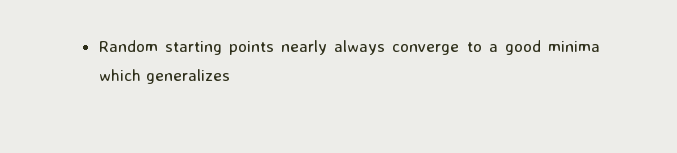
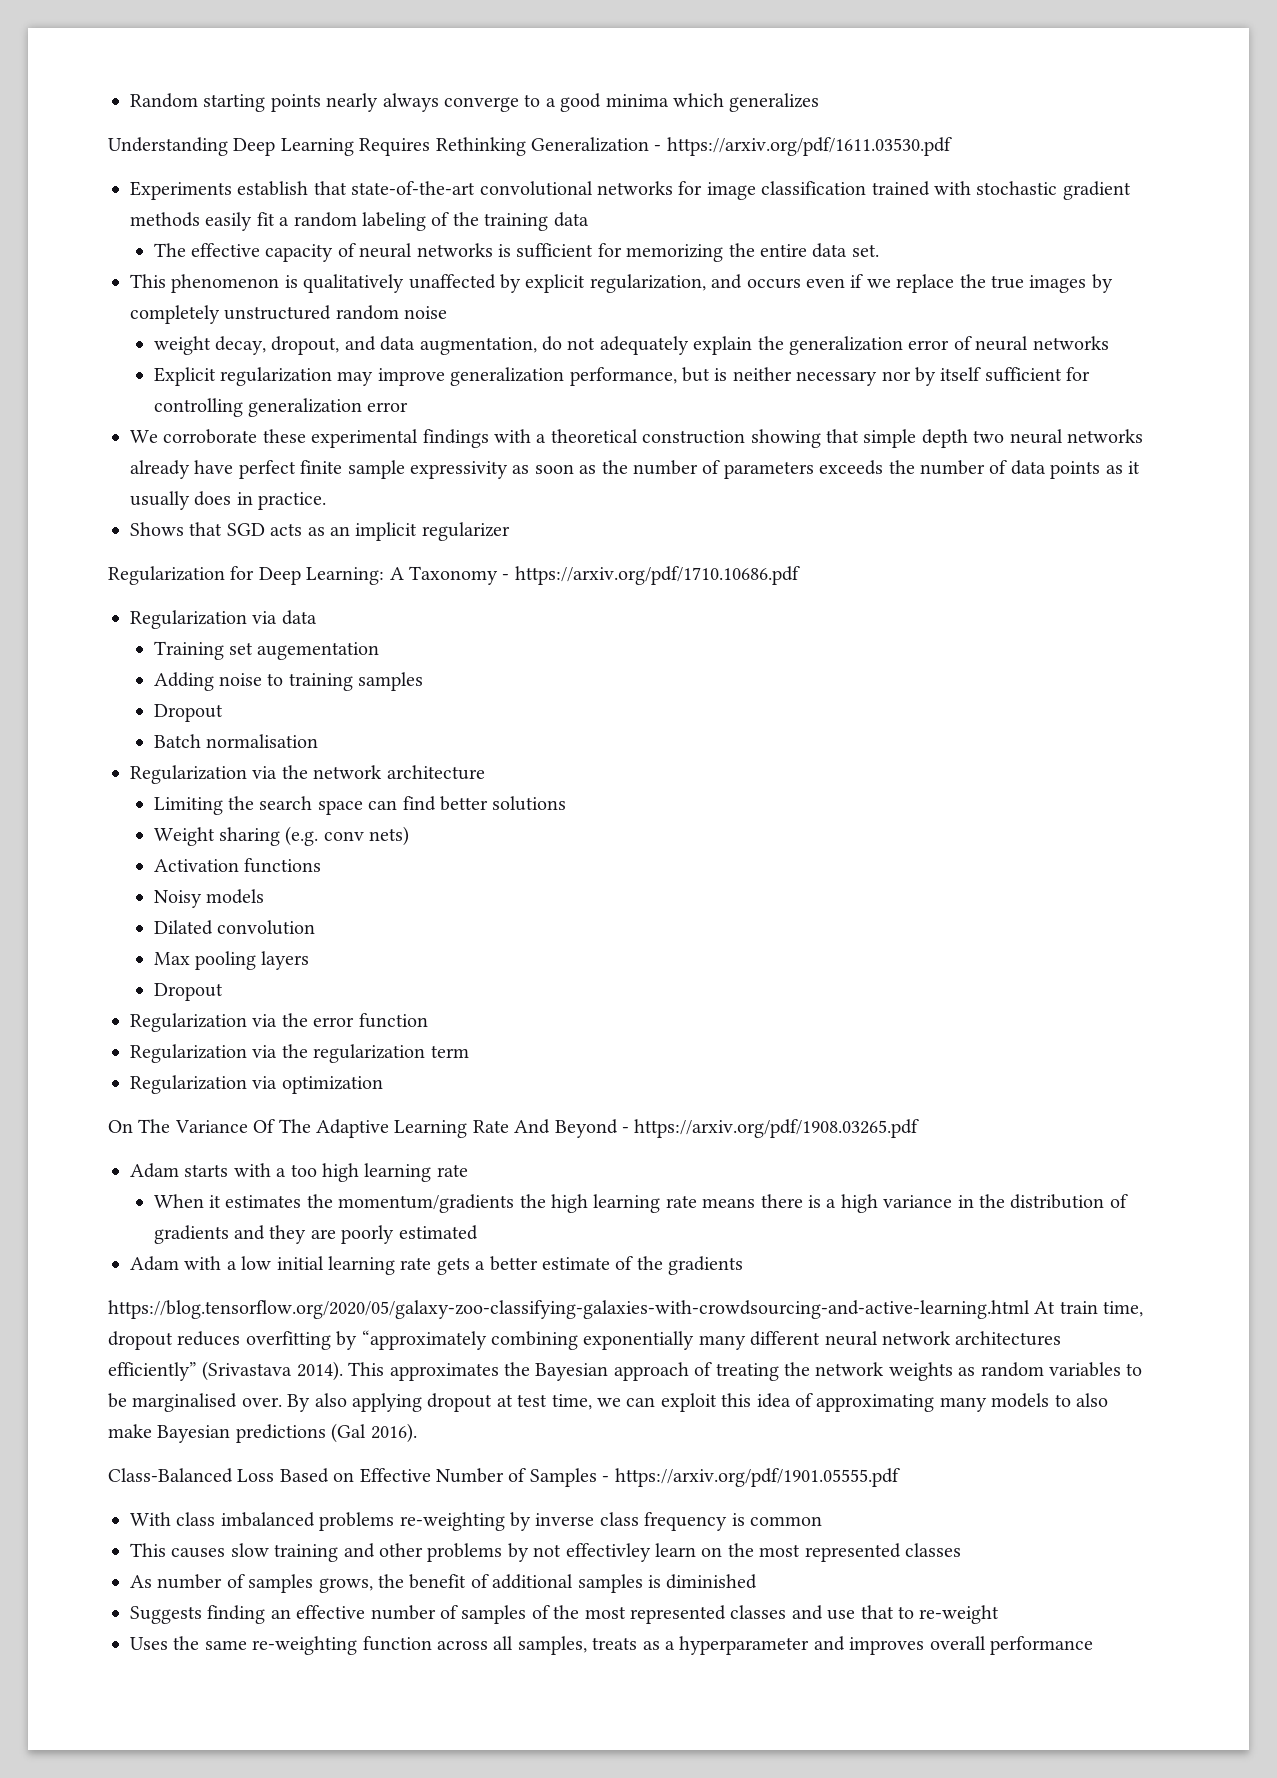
(230, 76) none -> [108,137,952,156] [130,181,1131,200] [130,212,589,231] [153,243,879,262] [130,274,1113,293] [130,305,448,324] [153,336,1109,355] [153,367,1091,386] [153,398,409,417] [130,429,1143,448] [130,460,1140,479] [130,491,327,510] [130,522,510,541] [108,566,800,585] [130,610,317,629] [153,641,380,660] [153,672,424,691] [153,704,223,722] [153,734,318,748] [130,765,485,784] [153,796,567,815] [153,826,410,846] [153,858,321,873] [153,889,264,908] [153,920,315,935] [153,951,310,970] [153,983,223,1001] [130,1013,428,1032] [130,1044,469,1063] [130,1075,383,1094] [108,1119,920,1138] [130,1163,468,1182] [153,1194,1128,1213] [153,1225,478,1244] [130,1256,744,1275] [108,1300,1144,1319] [108,1330,1062,1350] [108,1361,1143,1381] [108,1393,1108,1412] [108,1423,417,1443] [108,1468,900,1487] [130,1512,822,1531] [130,1543,961,1562] [130,1574,758,1593] [130,1605,1000,1624] [130,1636,1093,1655] // Understanding Deep Learning Requires Rethinking Generalization - https://arxiv.org/pdf/1611.03530.pdf // Experiments establish that state-of-the-art convolutional networks for image classification trained with stochastic gradient methods easily fit a random labeling of the training data // The effective capacity of neural networks is sufficient for memorizing the entire data set. // This phenomenon is qualitatively unaffected by explicit regularization, and occurs even if we replace the true images by completely unstructured random noise // weight decay, dropout, and data augmentation, do not adequately explain the generalization error of neural networks // Explicit regularization may improve generalization performance, but is neither necessary nor by itself sufficient for controlling generalization error // We corroborate these experimental findings with a theoretical construction showing that simple depth two neural networks already have perfect finite sample expressivity as soon as the number of parameters exceeds the number of data points as it usually does in practice. // Shows that SGD acts as an implicit regularizer // Regularization for Deep Learning: A Taxonomy - https://arxiv.org/pdf/1710.10686.pdf // Regularization via data // Training set augementation // Adding noise to training samples // Dropout // Batch normalisation // Regularization via the network architecture // Limiting the search space can find better solutions // Weight sharing (e.g. conv nets) // Activation functions // Noisy models // Dilated convolution // Max pooling layers // Dropout // Regularization via the error function // Regularization via the regularization term // Regularization via optimization // On The Variance Of The Adaptive Learning Rate And Beyond - https://arxiv.org/pdf/1908.03265.pdf // Adam starts with a too high learning rate // When it estimates the momentum/gradients the high learning rate means there is a high variance in the distribution of gradients and they are poorly estimated // Adam with a low initial learning rate gets a better estimate of the gradients // https://blog.tensorflow.org/2020/05/galaxy-zoo-classifying-galaxies-with-crowdsourcing-and-active-learning.html At train time, dropout reduces overfitting by “approximately combining exponentially many different neural network architectures efficiently” (Srivastava 2014). This approximates the Bayesian approach of treating the network weights as random variables to be marginalised over. By also applying dropout at test time, we can exploit this idea of approximating many models to also make Bayesian predictions (Gal 2016). // Class-Balanced Loss Based on Effective Number of Samples - https://arxiv.org/pdf/1901.05555.pdf // With class imbalanced problems re-weighting by inverse class frequency is common // This causes slow training and other problems by not effectivley learn on the most represented classes // As number of samples grows, the benefit of additional samples is diminished // Suggests finding an effective number of samples of the most represented classes and use that to re-weight // Uses the same re-weighting function across all samples, treats as a hyperparameter and improves overall performance

